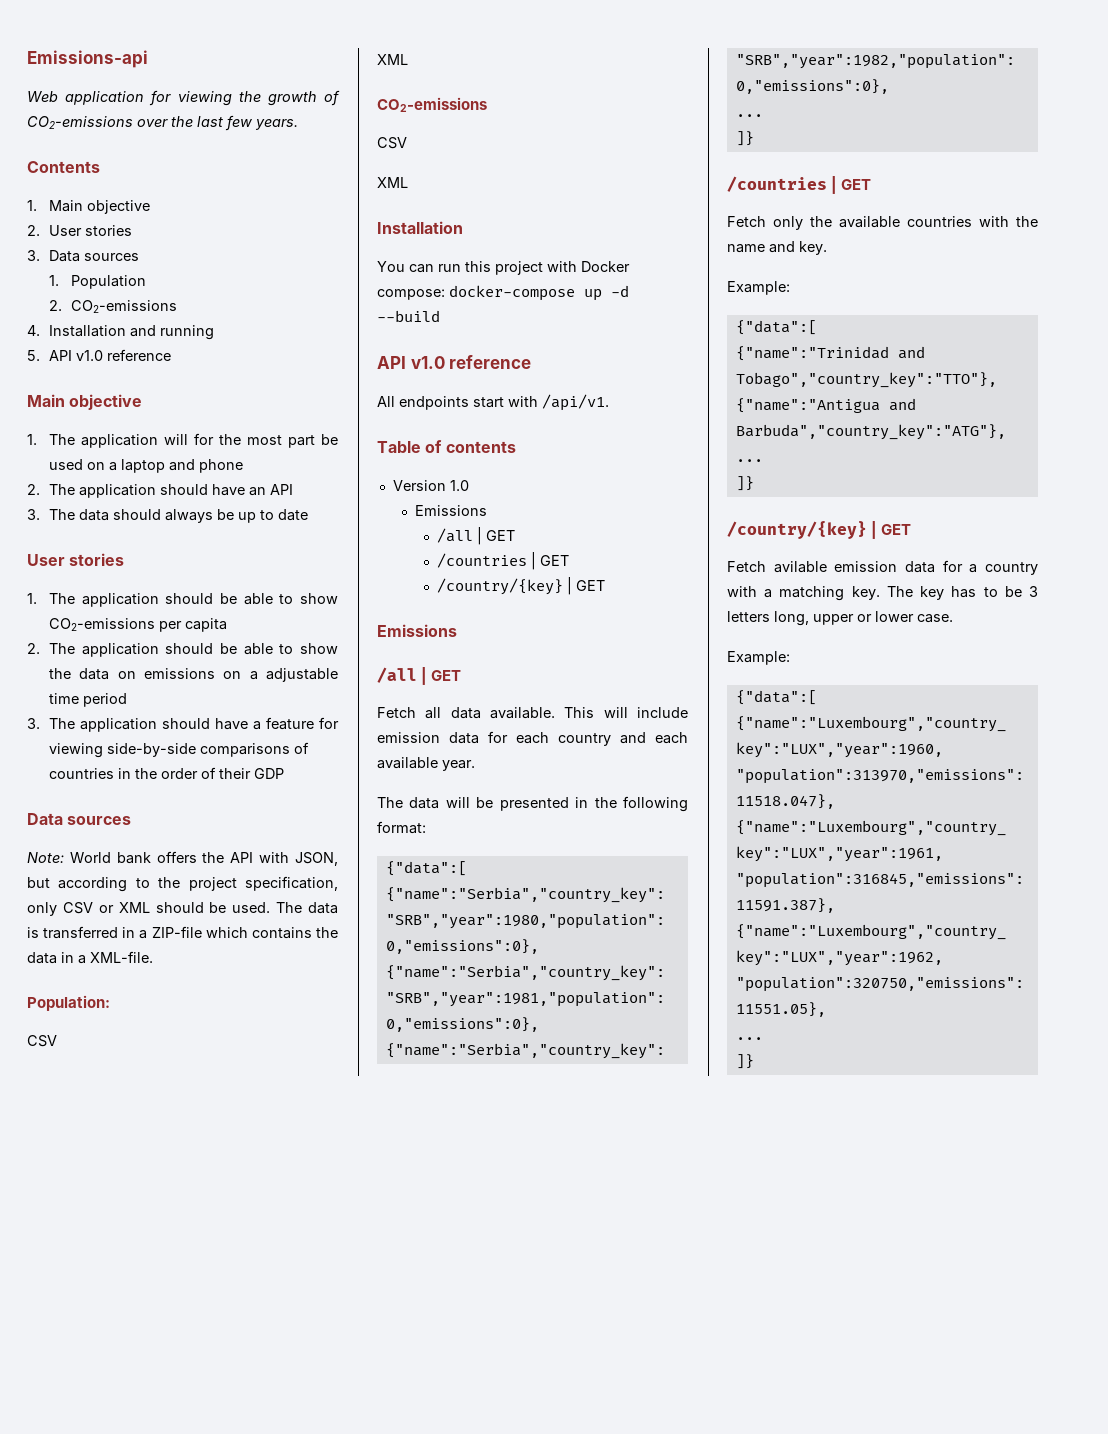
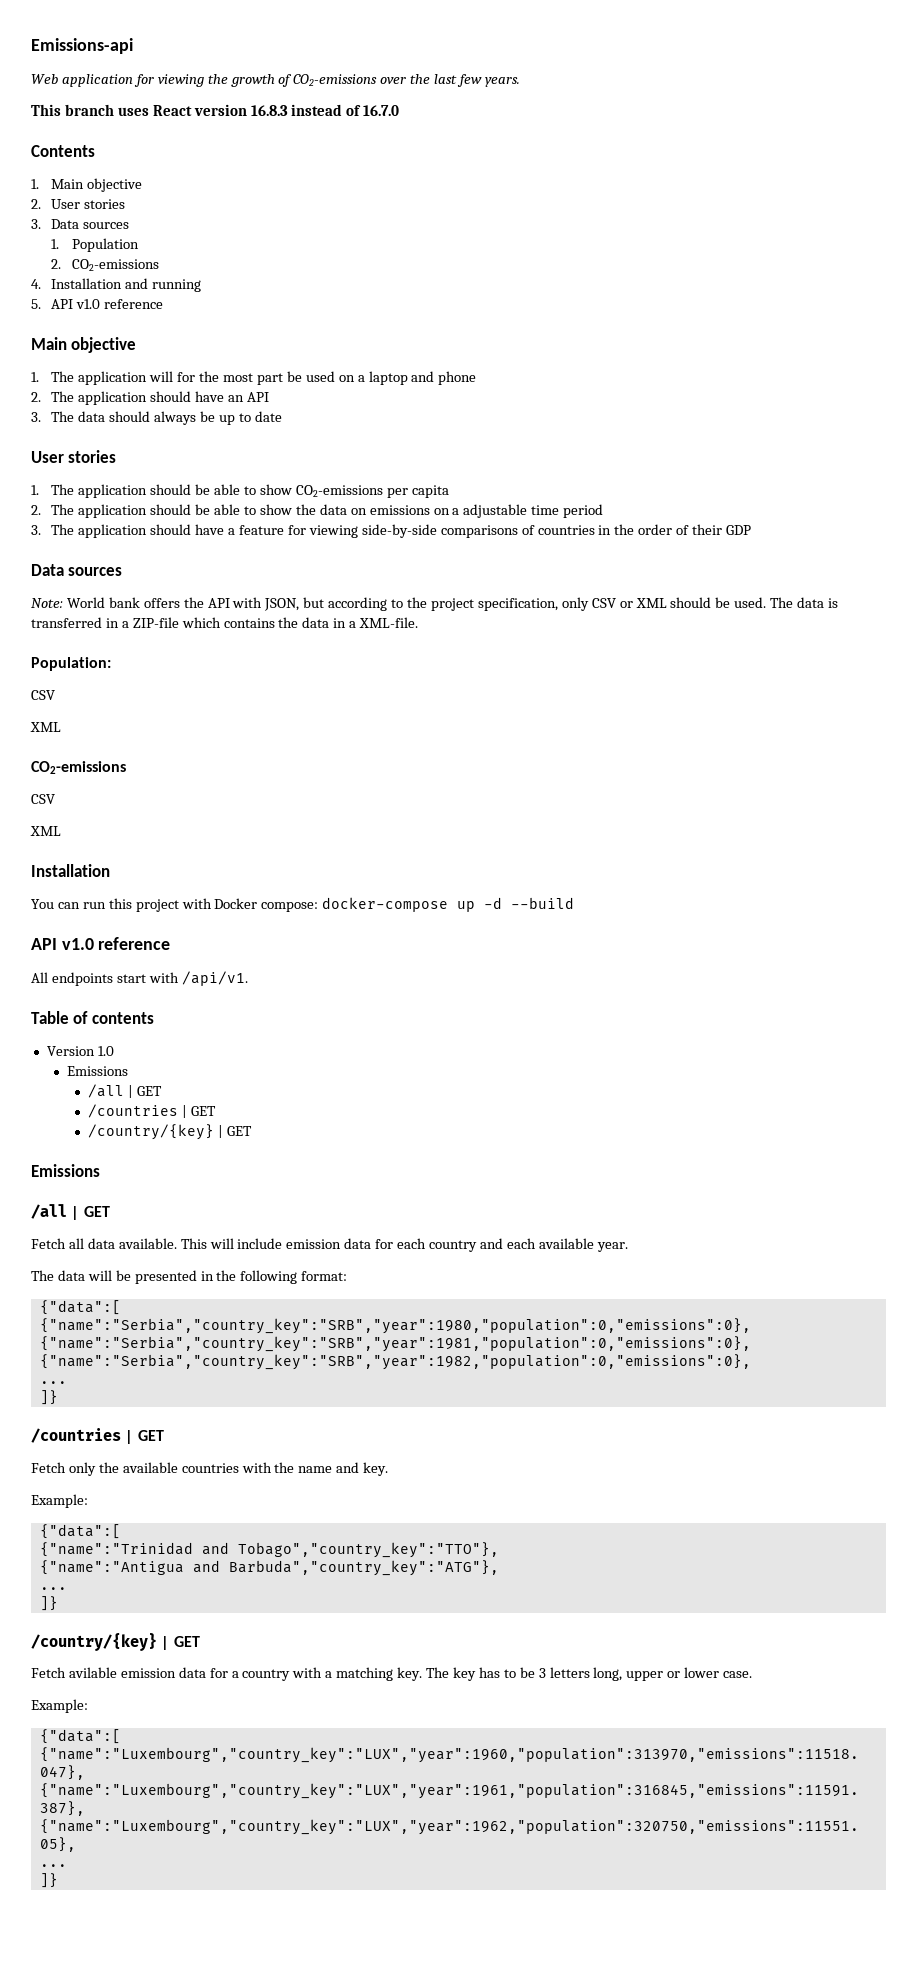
(298, 124) none -> [31,104,400,116] // This branch uses React version 16.8.3 instead of 16.7.0

